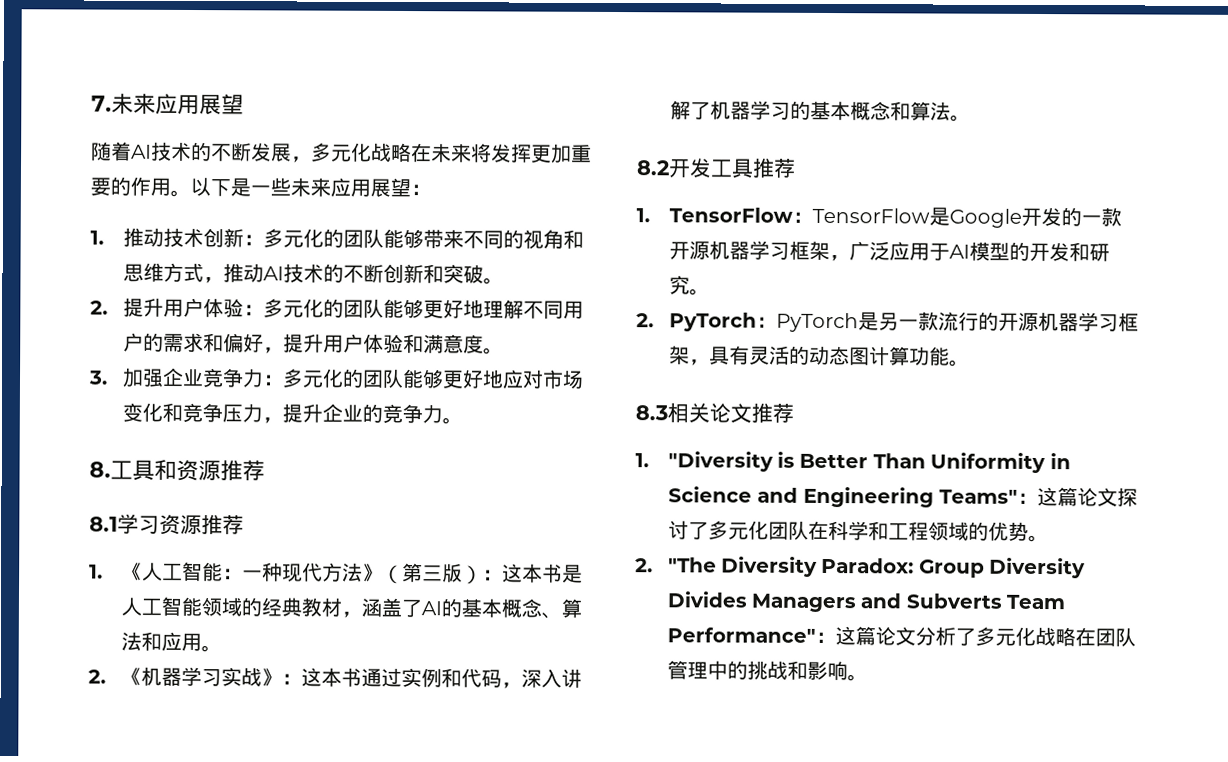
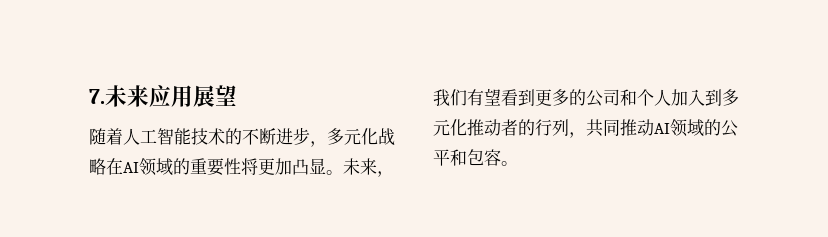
[131,141,292,162] AI技术的不断发展 -> [123,127,310,145] 人工智能技术的不断进步
[431,143,592,164] [90,176,431,198] [90,227,584,250] [122,262,504,285] [90,297,584,319] [122,332,504,355] [88,367,584,389] [121,402,463,425] [89,459,265,482] [89,513,244,535] [89,561,583,585] [120,596,582,619] [120,631,222,653] [88,666,582,689] [669,100,971,122] [636,157,796,179] [636,207,1122,228] [668,240,1110,262] [668,275,710,296] [636,311,1139,333] [668,345,970,367] [635,402,794,424] [635,451,1071,474] [667,486,1138,508] [667,520,1049,543] [635,556,1087,579] [666,591,1066,613] [666,626,1136,647] [666,660,848,681] 未来将发挥更加重要的作用。以下是一些未来应用展望： // 1.推动技术创新：多元化的团队能够带来不同的视角和思维方式，推动AI技术的不断创新和突破。 // 2.提升用户体验：多元化的团队能够更好地理解不同用户的需求和偏好，提升用户体验和满意度。 // 3.加强企业竞争力：多元化的团队能够更好地应对市场变化和竞争压力，提升企业的竞争力。 // 8.工具和资源推荐 // 8.1学习资源推荐 // 1.《人工智能：一种现代方法》（第三版）：这本书是人工智能领域的经典教材，涵盖了AI的基本概念、算法和应用。 // 2.《机器学习实战》：这本书通过实例和代码，深入讲解了机器学习的基本概念和算法。 // 8.2开发工具推荐 // 1. TensorFlow：TensorFlow是Google开发的一款开源机器学习框架，广泛应用于AI模型的开发和研究。 // 2. PyTorch：PyTorch是另一款流行的开源机器学习框架，具有灵活的动态图计算功能。 // 8.3相关论文推荐 // 1. "Diversity is Better Than Uniformity in Science and Engineering Teams"：这篇论文探讨了多元化团队在科学和工程领域的优势。 // 2. "The Diversity Paradox: Group Diversity Divides Managers and Subverts Team Performance"：这篇论文分析了多元化战略在团队管理中的挑战和影响 -> [123,158,394,177] [433,88,739,107] [433,119,738,138] [433,149,501,166] AI领域的重要性将更加凸显。未来，我们有望看到更多的公司和个人加入到多元化推动者的行列，共同推动AI领域的公平和包容

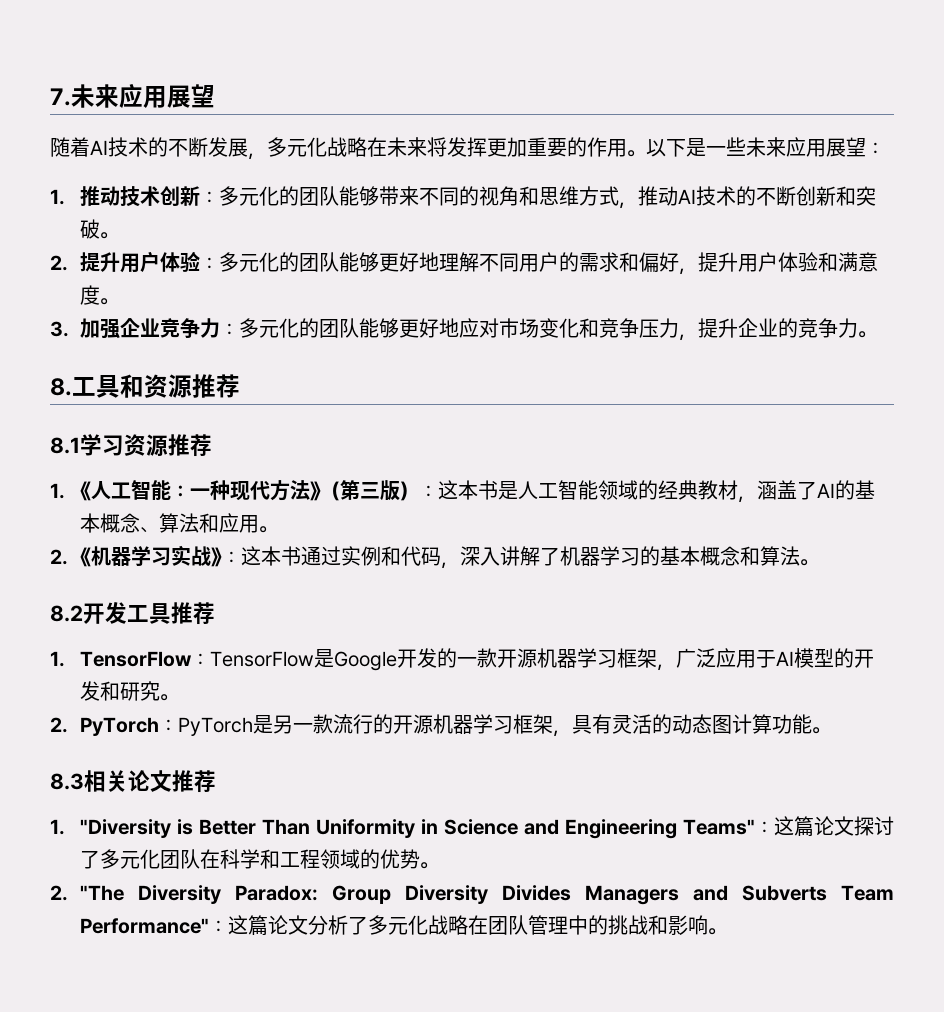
[123,127,310,145] 人工智能技术的不断进步 -> [90,137,248,157] AI技术的不断发展
[123,158,394,177] [433,88,739,107] [433,119,738,138] [433,149,501,166] AI领域的重要性将更加凸显。未来，我们有望看到更多的公司和个人加入到多元化推动者的行列，共同推动AI领域的公平和包容 -> [387,137,885,157] [50,186,877,209] [80,219,120,239] [50,251,879,275] [80,285,120,305] [50,318,878,341] [50,374,240,398] [50,434,212,457] [50,480,876,503] [80,513,279,533] [50,545,820,569] [50,602,215,625] [50,648,875,671] [80,681,180,701] [50,714,832,737] [50,770,216,793] [50,816,894,839] [80,849,440,869] [50,885,894,905] [80,915,709,936] 未来将发挥更加重要的作用。以下是一些未来应用展望： // 1.推动技术创新：多元化的团队能够带来不同的视角和思维方式，推动AI技术的不断创新和突破。 // 2.提升用户体验：多元化的团队能够更好地理解不同用户的需求和偏好，提升用户体验和满意度。 // 3.加强企业竞争力：多元化的团队能够更好地应对市场变化和竞争压力，提升企业的竞争力。 // 8.工具和资源推荐 // 8.1学习资源推荐 // 1.《人工智能：一种现代方法》（第三版）：这本书是人工智能领域的经典教材，涵盖了AI的基本概念、算法和应用。 // 2.《机器学习实战》：这本书通过实例和代码，深入讲解了机器学习的基本概念和算法。 // 8.2开发工具推荐 // 1. TensorFlow：TensorFlow是Google开发的一款开源机器学习框架，广泛应用于AI模型的开发和研究。 // 2. PyTorch：PyTorch是另一款流行的开源机器学习框架，具有灵活的动态图计算功能。 // 8.3相关论文推荐 // 1. "Diversity is Better Than Uniformity in Science and Engineering Teams"：这篇论文探讨了多元化团队在科学和工程领域的优势。 // 2. "The Diversity Paradox: Group Diversity Divides Managers and Subverts Team Performance"：这篇论文分析了多元化战略在团队管理中的挑战和影响

